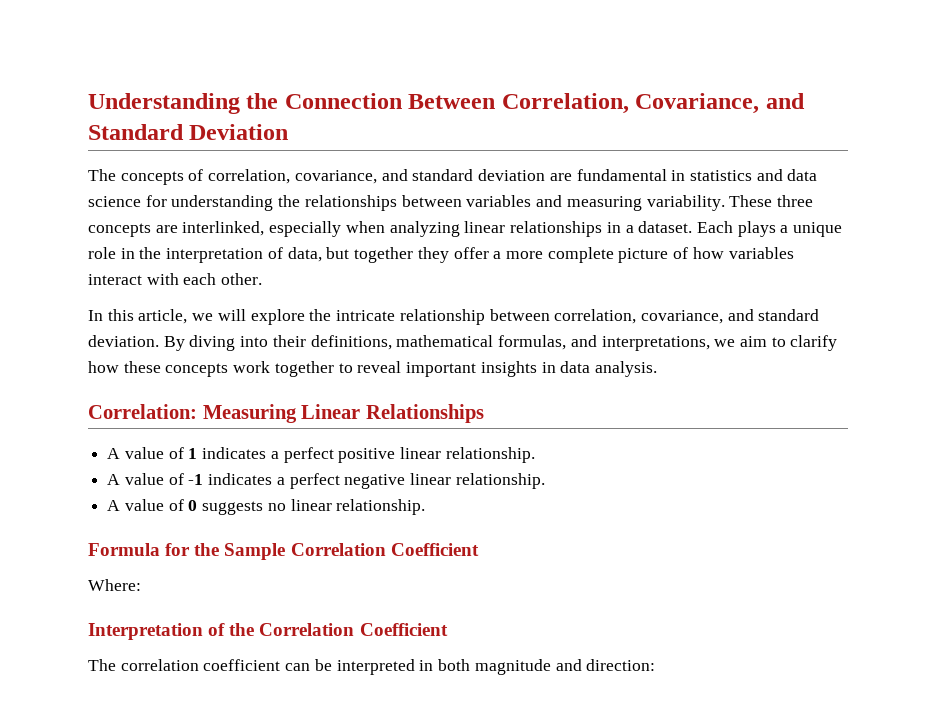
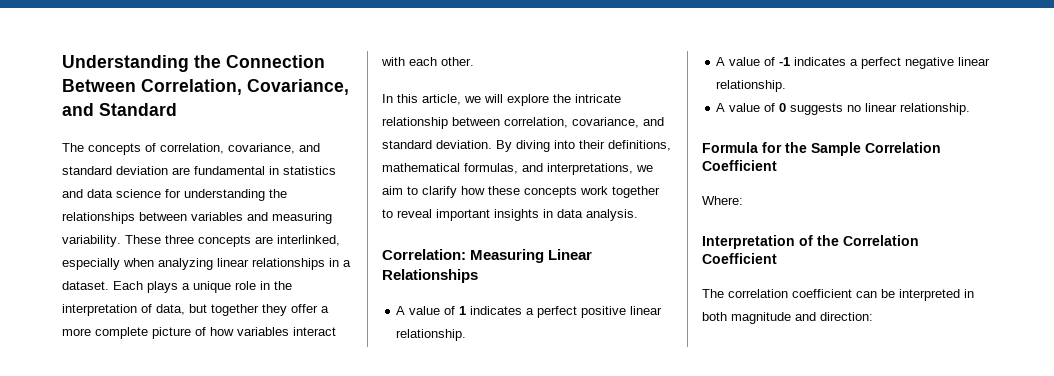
[189,124,289,140] Deviation -> (177, 109) none

